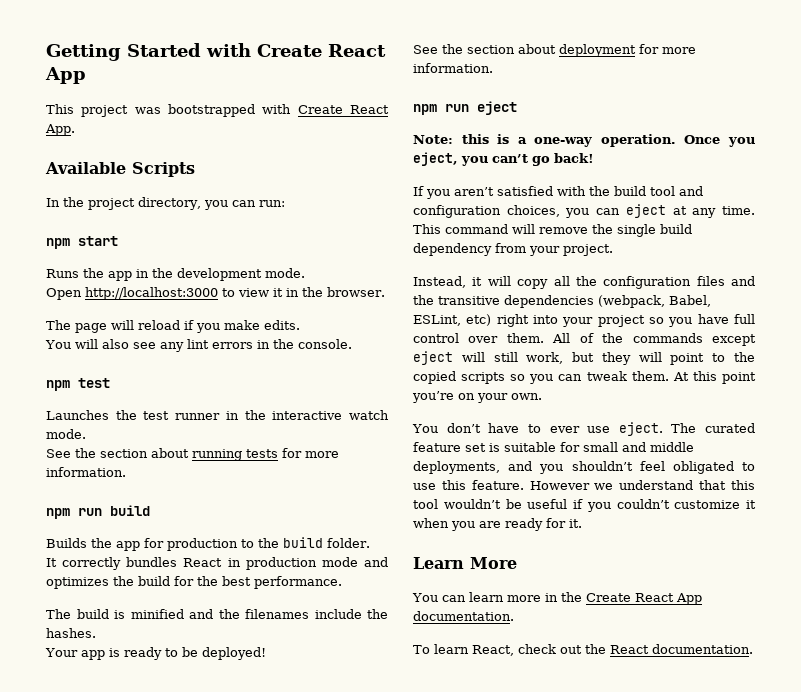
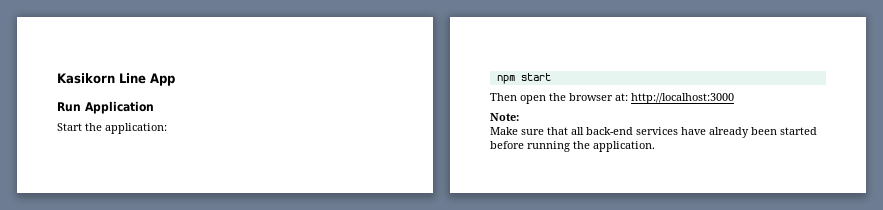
[46,43,386,61] [45,67,86,84] [46,104,389,117] [45,124,75,136] [45,162,195,177] [46,197,285,210] [46,236,118,249] [46,268,305,281] [46,287,385,300] [46,320,300,333] [45,339,352,352] [46,378,110,391] [46,410,390,420] [46,429,86,439] [46,448,339,461] [46,467,126,477] [46,505,150,519] [46,537,370,551] [46,557,388,570] [46,576,342,589] [46,609,388,619] [46,628,96,638] [45,647,266,660] [413,44,696,57] [413,63,493,73] [413,101,517,115] [413,134,755,147] [413,152,594,166] [413,186,703,199] [413,204,755,218] [413,224,692,237] [413,243,613,256] [413,276,755,289] [413,295,711,308] [413,314,755,327] [413,333,756,346] [413,351,755,365] [413,371,756,384] [412,391,542,403] [412,422,755,436] [413,442,694,452] [413,461,755,474] [413,480,755,490] [413,499,756,512] [413,518,582,531] [413,557,517,569] [412,592,702,605] [413,611,514,621] [413,644,753,656] Getting Started with Create React App // This project was bootstrapped with Create React App. // Available Scripts // In the project directory, you can run: // npm start // Runs the app in the development mode. // Open http://localhost:3000 to view it in the browser. // The page will reload if you make edits. // You will also see any lint errors in the console. // npm test // Launches the test runner in the interactive watch mode. // See the section about running tests for more information. // npm run build // Builds the app for production to the build folder. // It correctly bundles React in production mode and optimizes the build for the best performance. // The build is minified and the filenames include the hashes. // Your app is ready to be deployed! // See the section about deployment for more information. // npm run eject // Note: this is a one-way operation. Once you eject, you can’t go back! // If you aren’t satisfied with the build tool and configuration choices, you can eject at any time. This command will remove the single build dependency from your project. // Instead, it will copy all the configuration files and the transitive dependencies (webpack, Babel, ESLint, etc) right into your project so you have full control over them. All of the commands except eject will still work, but they will point to the copied scripts so you can tweak them. At this point you’re on your own. // You don’t have to ever use eject. The curated feature set is suitable for small and middle deployments, and you shouldn’t feel obligated to use this feature. However we understand that this tool wouldn’t be useful if you couldn’t customize it when you are ready for it. // Learn More // You can learn more in the Create React App documentation. // To learn React, check out the React documentation. -> [57,73,175,86] [57,101,154,114] [57,123,167,134] [496,73,551,84] [490,93,734,104] [490,113,519,121] [490,127,817,138] [490,141,655,152] Kasikorn Line App // Run Application // Start the application: // npm start // Then open the browser at: http://localhost:3000 // Note: // Make sure that all back-end services have already been started before running the application.

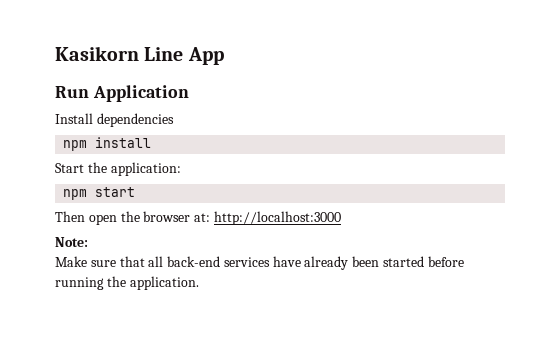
(154, 107) none -> [55,113,174,127] [63,137,152,151] // Install dependencies // npm install

